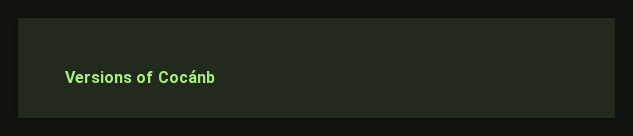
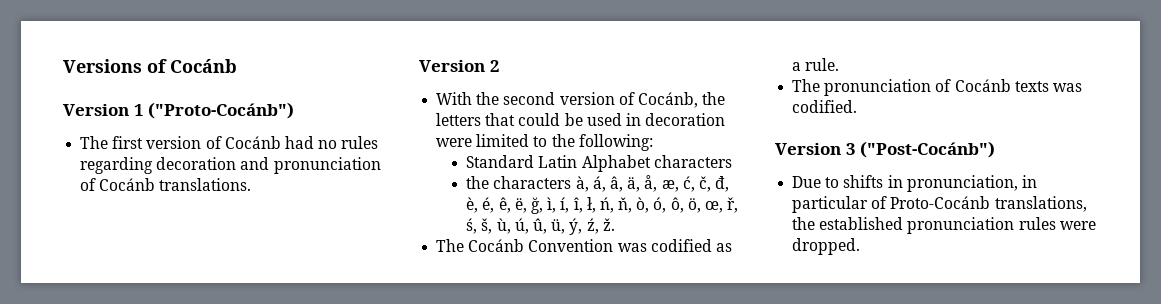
(215, 76) none -> [63,102,295,119] [80,136,379,149] [80,157,381,174] [80,178,252,191] [419,60,500,72] [436,92,726,108] [436,113,726,126] [436,134,653,151] [466,155,732,172] [466,175,730,192] [466,197,739,214] [466,218,615,235] [436,239,732,252] [792,58,840,71] [792,79,1082,96] [792,100,858,113] [775,141,996,158] [792,175,1037,192] [792,196,1087,213] [792,217,1096,234] [792,238,861,255] // Version 1 ("Proto-Cocánb") // The first version of Cocánb had no rules regarding decoration and pronunciation of Cocánb translations. // Version 2 // With the second version of Cocánb, the letters that could be used in decoration were limited to the following: // Standard Latin Alphabet characters // the characters à, á, â, ä, å, æ, ć, č, đ, è, é, ê, ë, ğ, ì, í, î, ł, ń, ň, ò, ó, ô, ö, œ, ř, ś, š, ù, ú, û, ü, ý, ź, ž. // The Cocánb Convention was codified as a rule. // The pronunciation of Cocánb texts was codified. // Version 3 ("Post-Cocánb") // Due to shifts in pronunciation, in particular of Proto-Cocánb translations, the established pronunciation rules were dropped.

